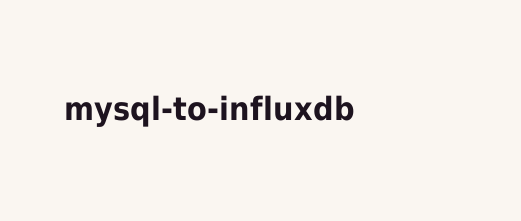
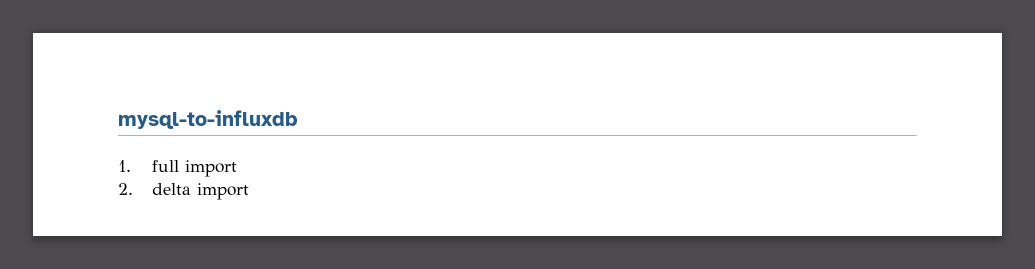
(355, 111) none -> [118,160,238,177] [118,183,250,200] // 1. full import // 2. delta import

